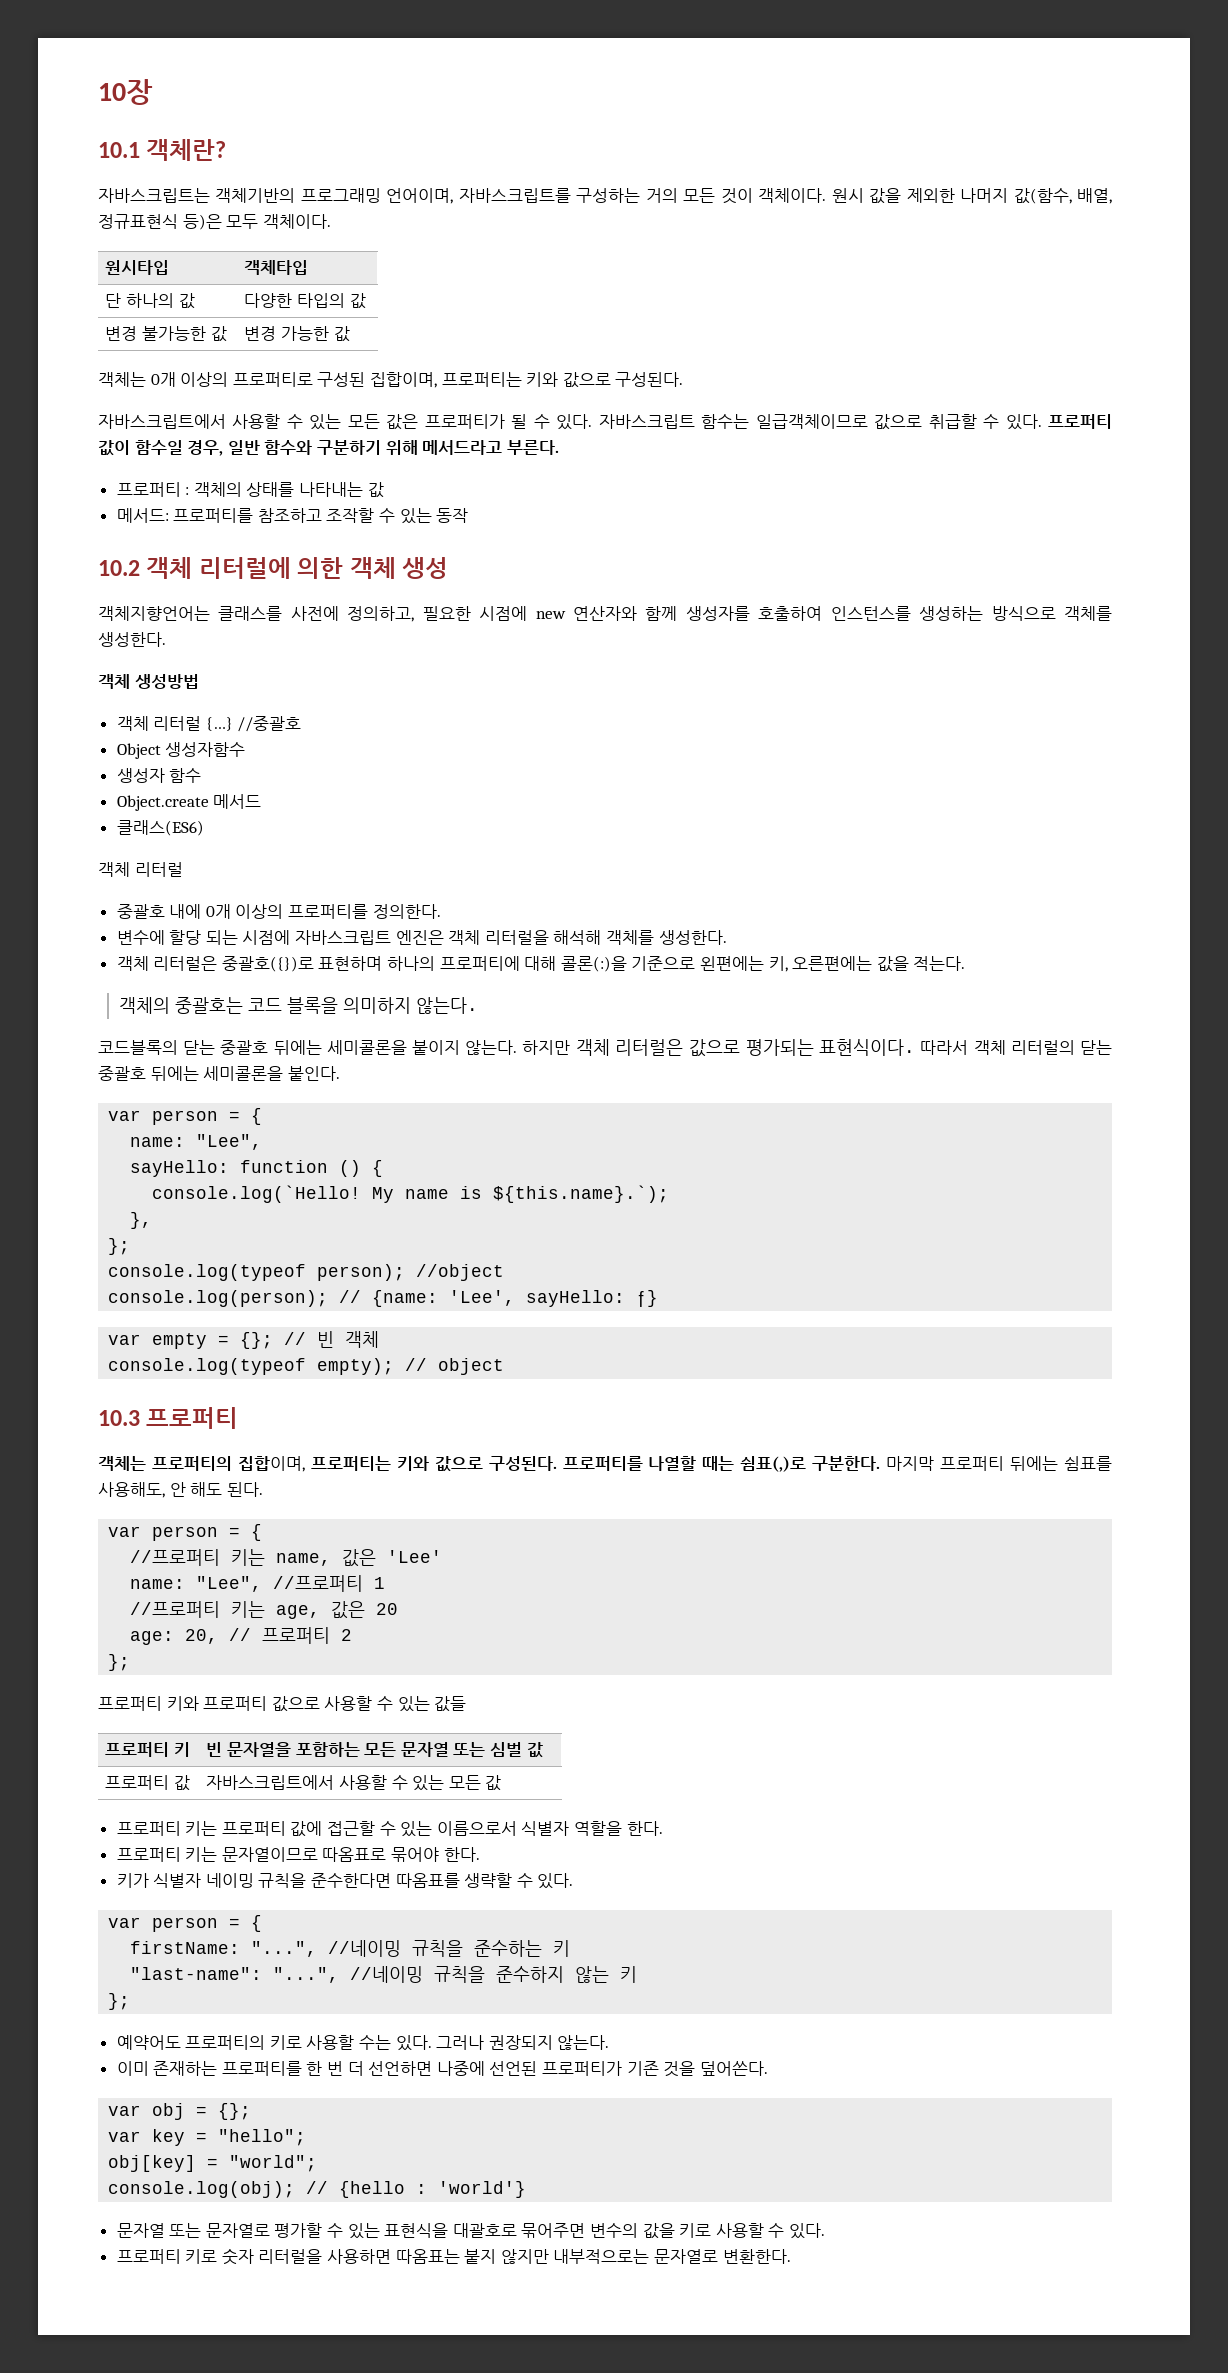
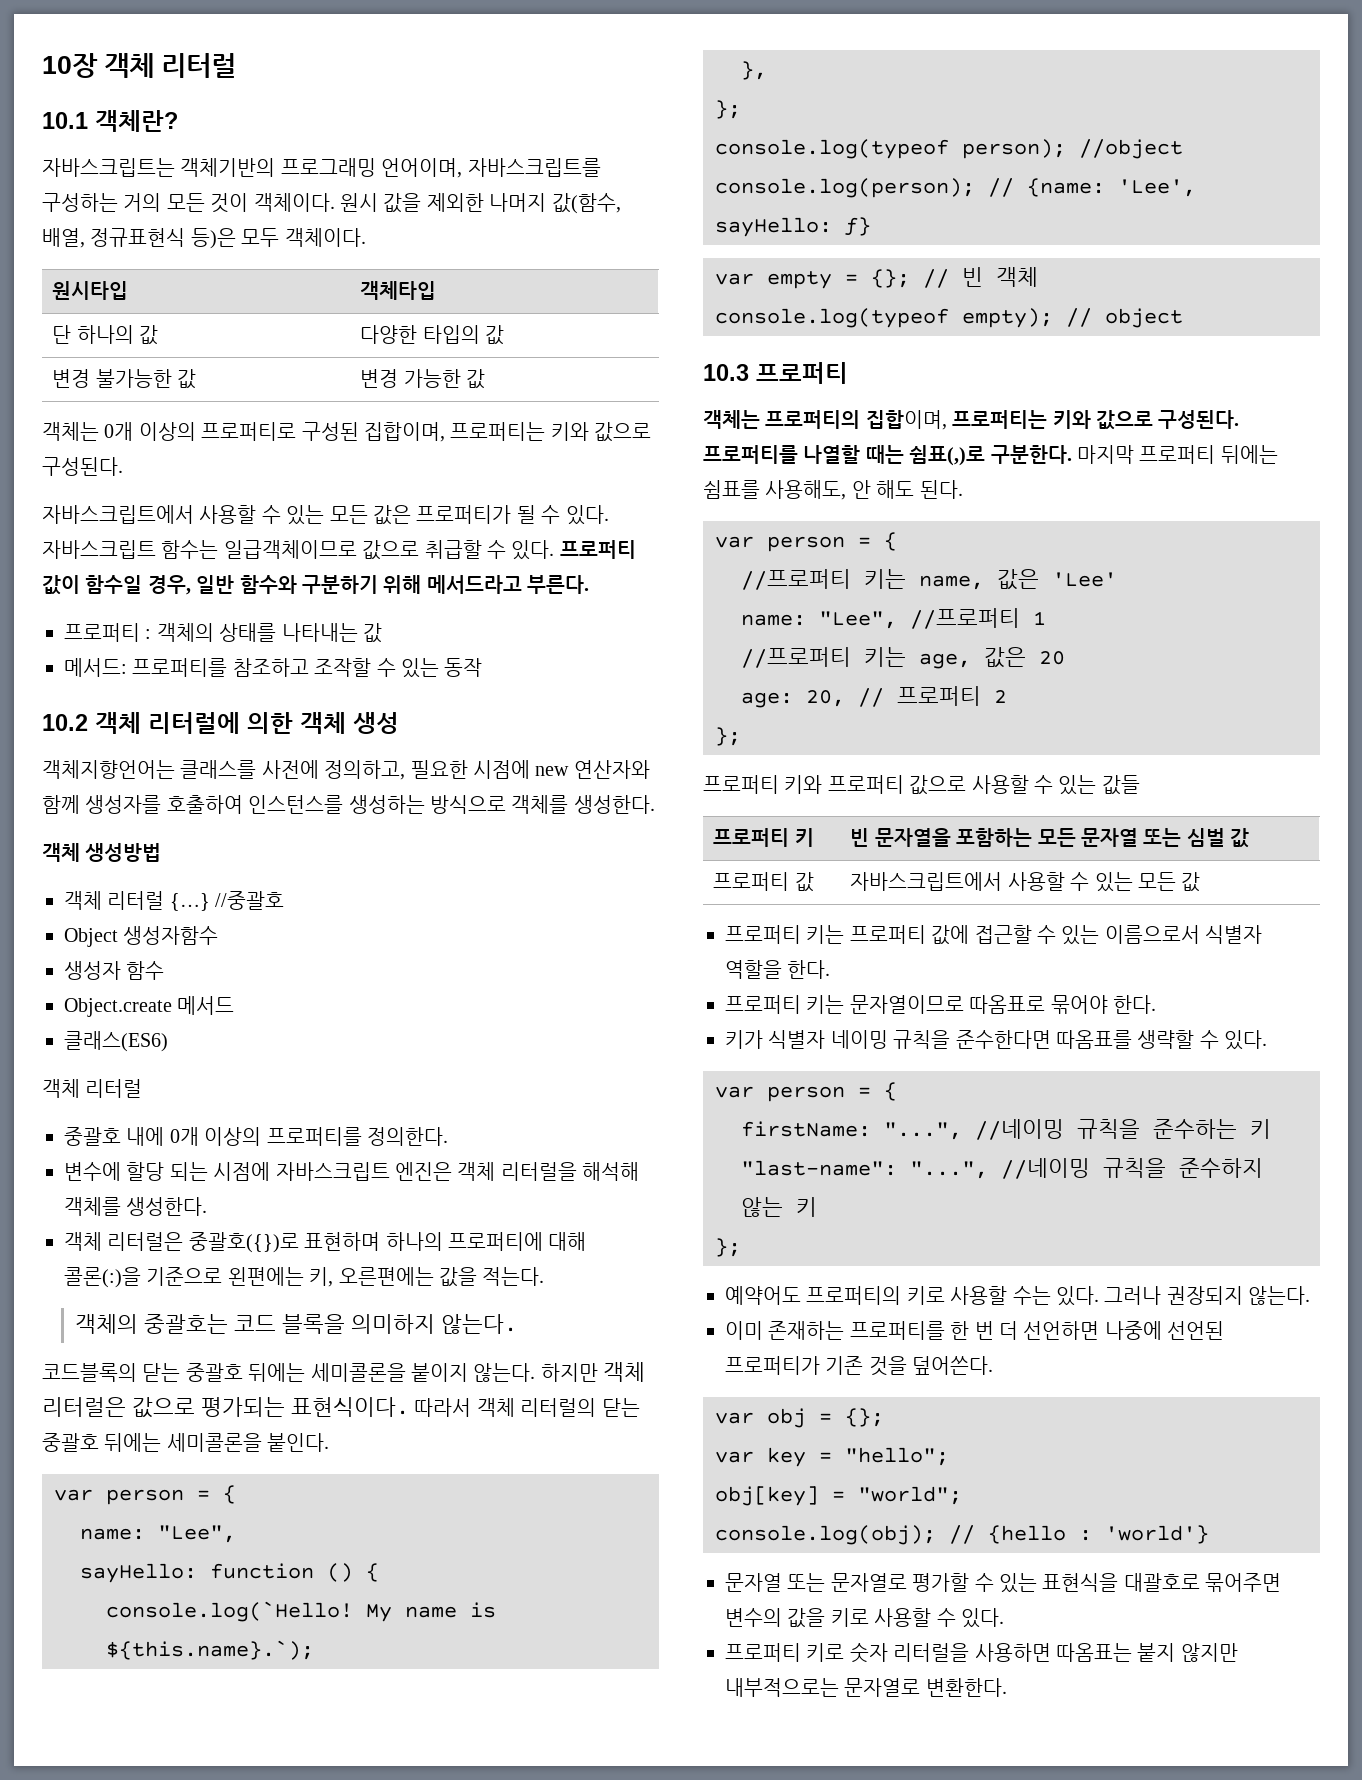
(153, 92) none -> [104,53,237,78] 객체 리터럴

